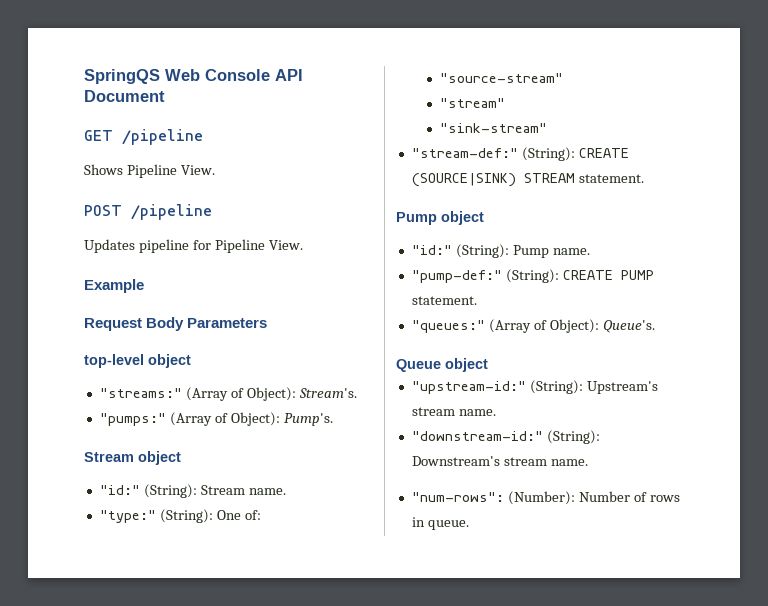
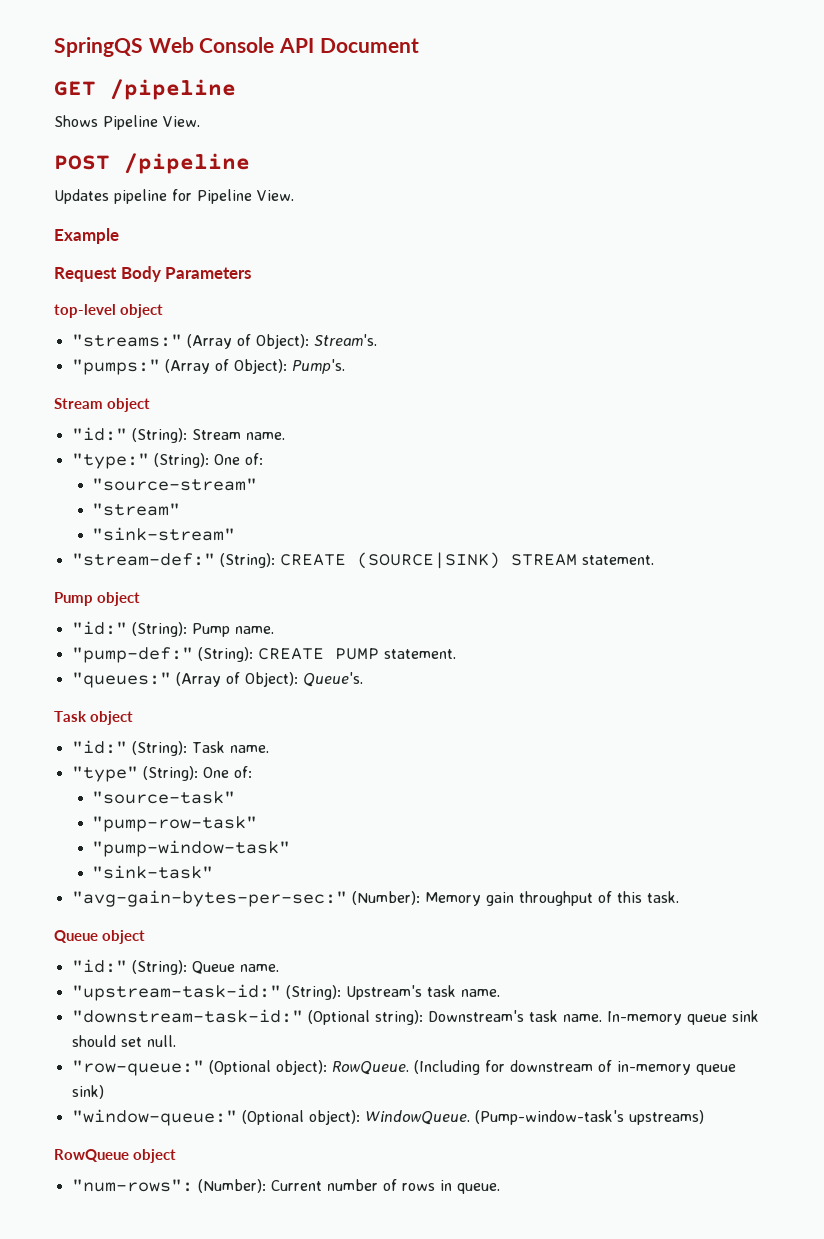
[396,358,488,372] [411,381,526,394] Queue object // "upstream-id:" -> [54,711,134,725] [71,740,269,756] [71,766,252,782] [92,791,236,804] [92,816,258,832] [92,840,291,857] [92,865,214,879] [71,890,679,907] [54,930,146,944] [71,959,279,975] [71,984,281,1001] Task object // "id:" (String): Task name. // "type" (String): One of: // "source-task" // "pump-row-task" // "pump-window-task" // "sink-task" // "avg-gain-bytes-per-sec:" (Number): Memory gain throughput of this task. // Queue object // "id:" (String): Queue name. // "upstream-task-id:"
[411,407,496,416] [411,430,600,444] [411,456,588,466] stream name. // "downstream-id:" (String): Downstream's stream name. -> [426,985,500,997] [71,1009,759,1025] [71,1035,176,1047] [71,1060,736,1076] [71,1085,104,1099] [71,1109,704,1126] [54,1149,177,1163] task name. // "downstream-task-id:" (Optional string): Downstream's task name. In-memory queue sink should set null. // "row-queue:" (Optional object): RowQueue. (Including for downstream of in-memory queue sink) // "window-queue:" (Optional object): WindowQueue. (Pump-window-task's upstreams) // RowQueue object
[578,491,630,502] Number -> [270,1179,378,1191] Current number

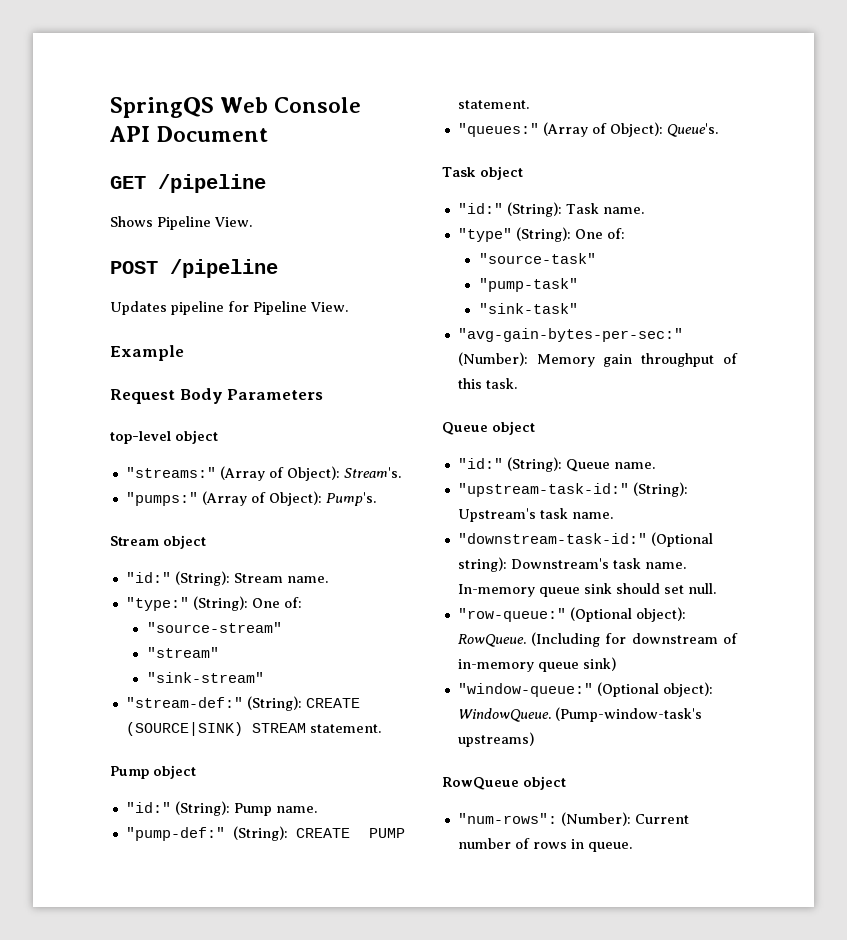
[92,816,258,832] [92,840,291,857] "pump-row-task" // "pump-window-task" -> [478,278,578,292] "pump-task"

